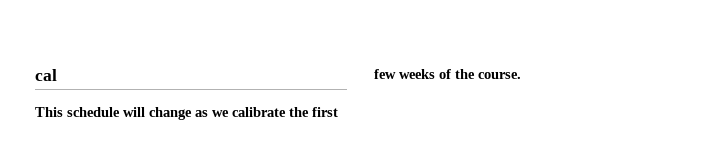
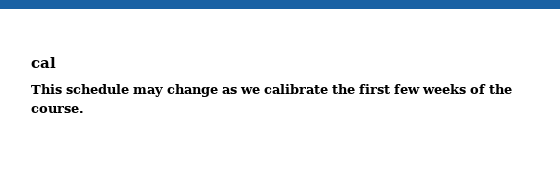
[123,107,145,117] will -> [133,87,163,97] may

